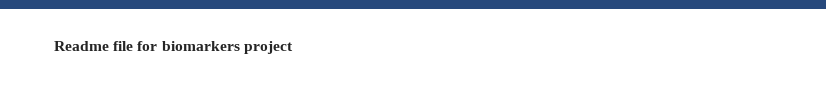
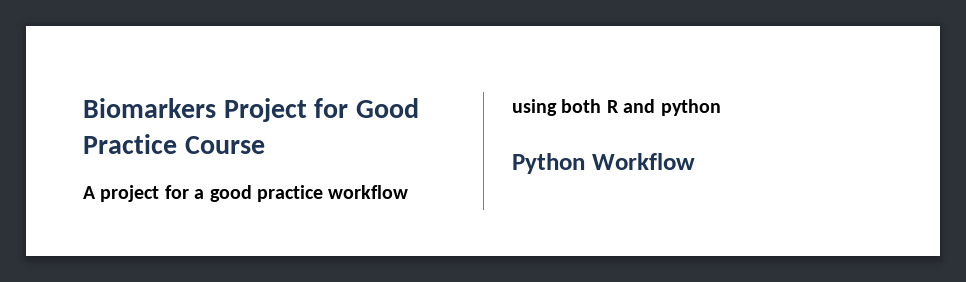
[54,41,293,54] Readme file for biomarkers project -> [83,98,419,122] [83,134,265,154] [83,185,409,202] [512,99,721,116] [512,153,695,174] Biomarkers Project for Good Practice Course // A project for a good practice workflow using both R and python // Python Workflow

